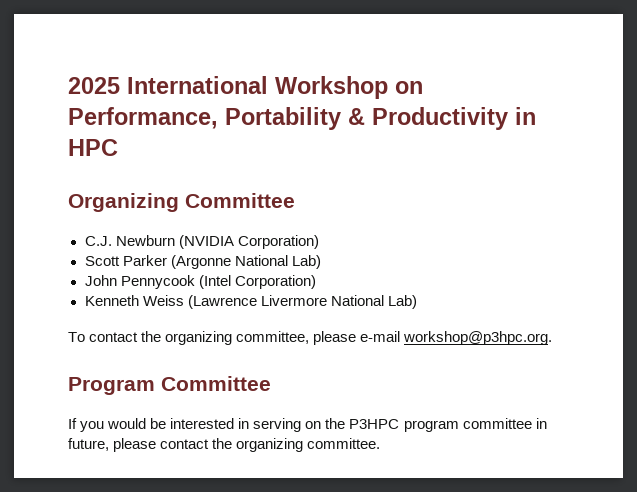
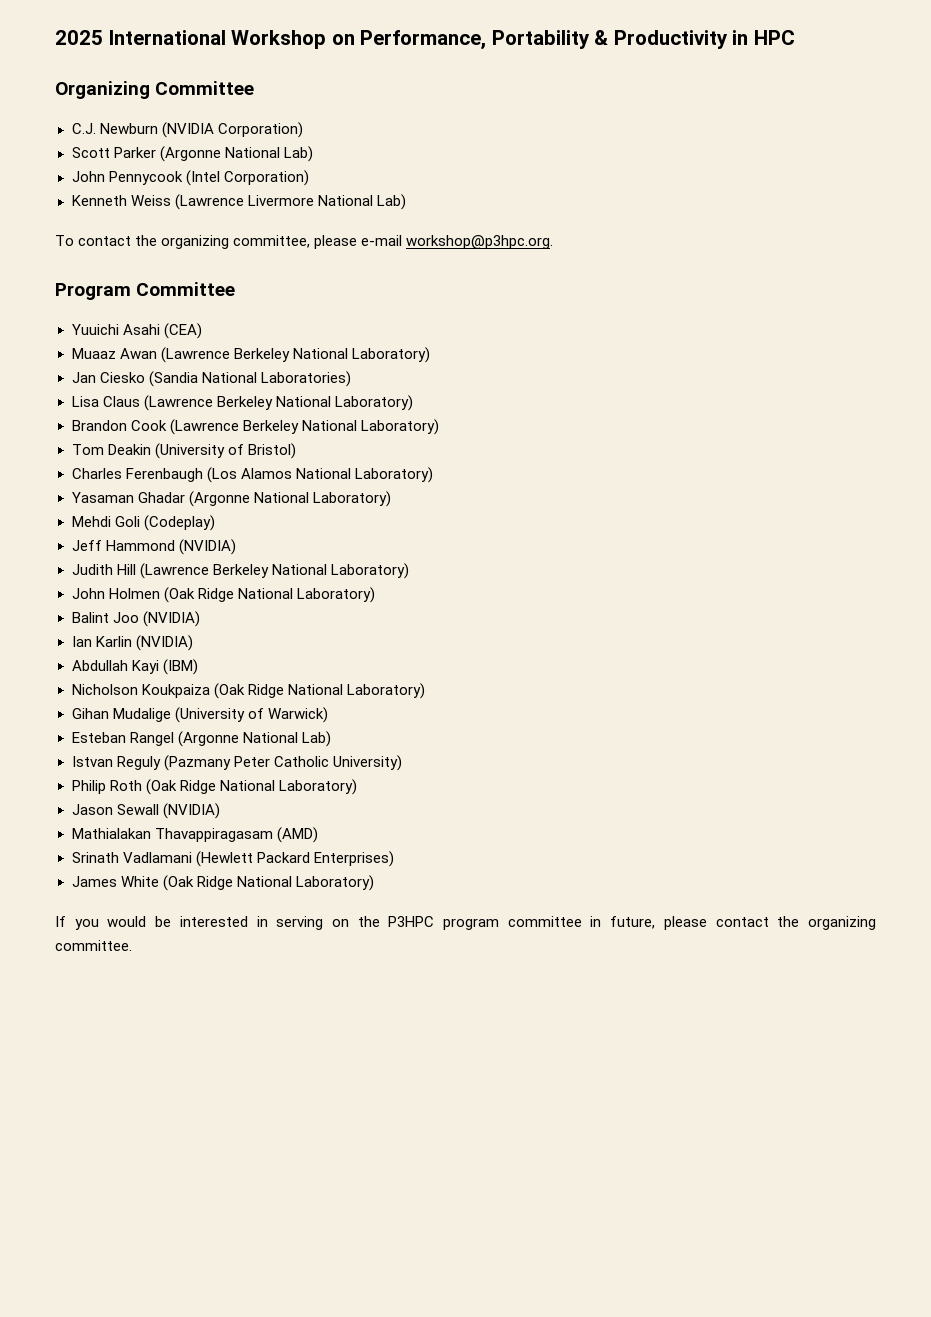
(271, 383) none -> [71,323,202,339] [71,347,430,363] [71,371,351,387] [71,395,413,411] [71,419,439,435] [71,443,296,459] [71,467,433,483] [71,491,391,507] [71,515,215,531] [71,539,236,555] [71,563,409,579] [71,587,375,603] [71,611,200,627] [71,635,193,651] [71,659,198,675] [71,683,425,699] [71,707,328,723] [71,731,331,747] [71,755,402,771] [71,779,357,795] [71,803,220,819] [71,827,318,843] [71,851,394,867] [71,875,374,891] // Yuuichi Asahi (CEA) // Muaaz Awan (Lawrence Berkeley National Laboratory) // Jan Ciesko (Sandia National Laboratories) // Lisa Claus (Lawrence Berkeley National Laboratory) // Brandon Cook (Lawrence Berkeley National Laboratory) // Tom Deakin (University of Bristol) // Charles Ferenbaugh (Los Alamos National Laboratory) // Yasaman Ghadar (Argonne National Laboratory) // Mehdi Goli (Codeplay) // Jeff Hammond (NVIDIA) // Judith Hill (Lawrence Berkeley National Laboratory) // John Holmen (Oak Ridge National Laboratory) // Balint Joo (NVIDIA) // Ian Karlin (NVIDIA) // Abdullah Kayi (IBM) // Nicholson Koukpaiza (Oak Ridge National Laboratory) // Gihan Mudalige (University of Warwick) // Esteban Rangel (Argonne National Lab) // Istvan Reguly (Pazmany Peter Catholic University) // Philip Roth (Oak Ridge National Laboratory) // Jason Sewall (NVIDIA) // Mathialakan Thavappiragasam (AMD) // Srinath Vadlamani (Hewlett Packard Enterprises) // James White (Oak Ridge National Laboratory)

